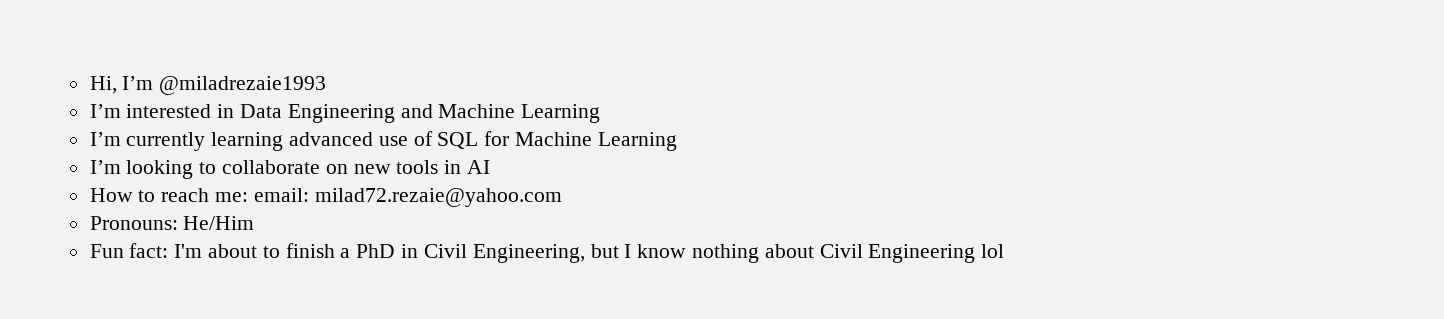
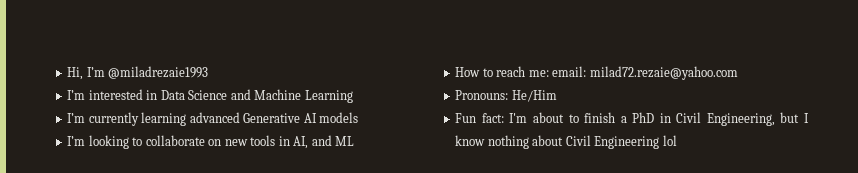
[287,104,395,123] Engineering -> [188,90,228,100] Science
[378,131,677,151] use of SQL for Machine Learning -> [243,112,359,123] Generative AI models
[467,160,491,174] AI -> [293,135,355,149] AI, and ML

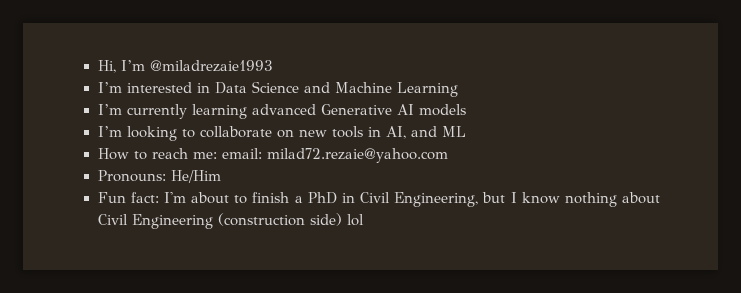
(660, 142) none -> [217,213,342,226] (construction side)

